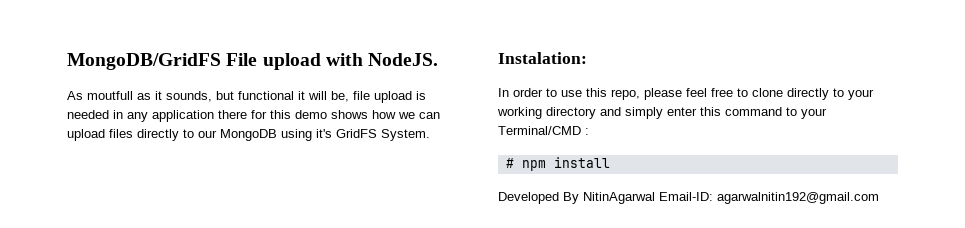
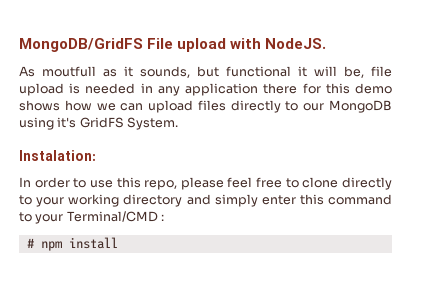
[498,192,879,204] // Developed By NitinAgarwal Email-ID: agarwalnitin192@gmail.com -> (118, 243) none

